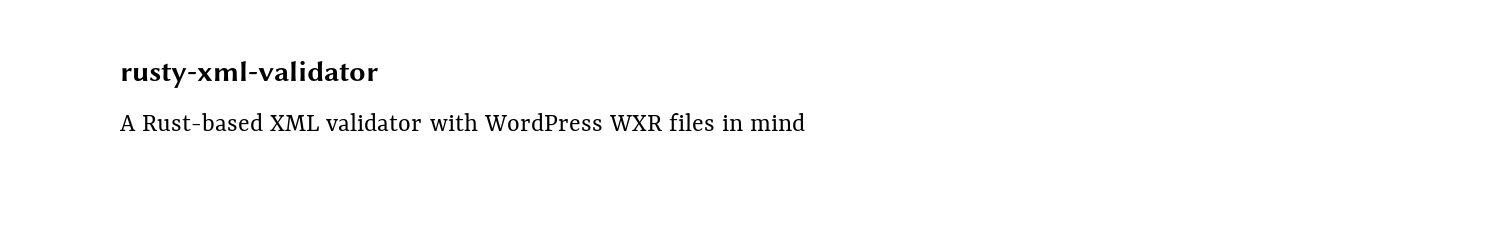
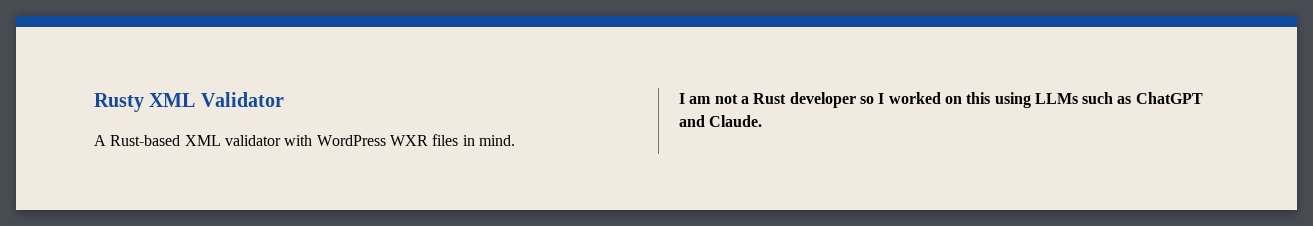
[120,60,378,88] rusty-xml-validator -> [94,92,284,112] Rusty XML Validator
[750,113,806,131] mind -> [478,135,515,146] [679,92,1203,108] [679,115,763,127] mind. // I am not a Rust developer so I worked on this using LLMs such as ChatGPT and Claude.

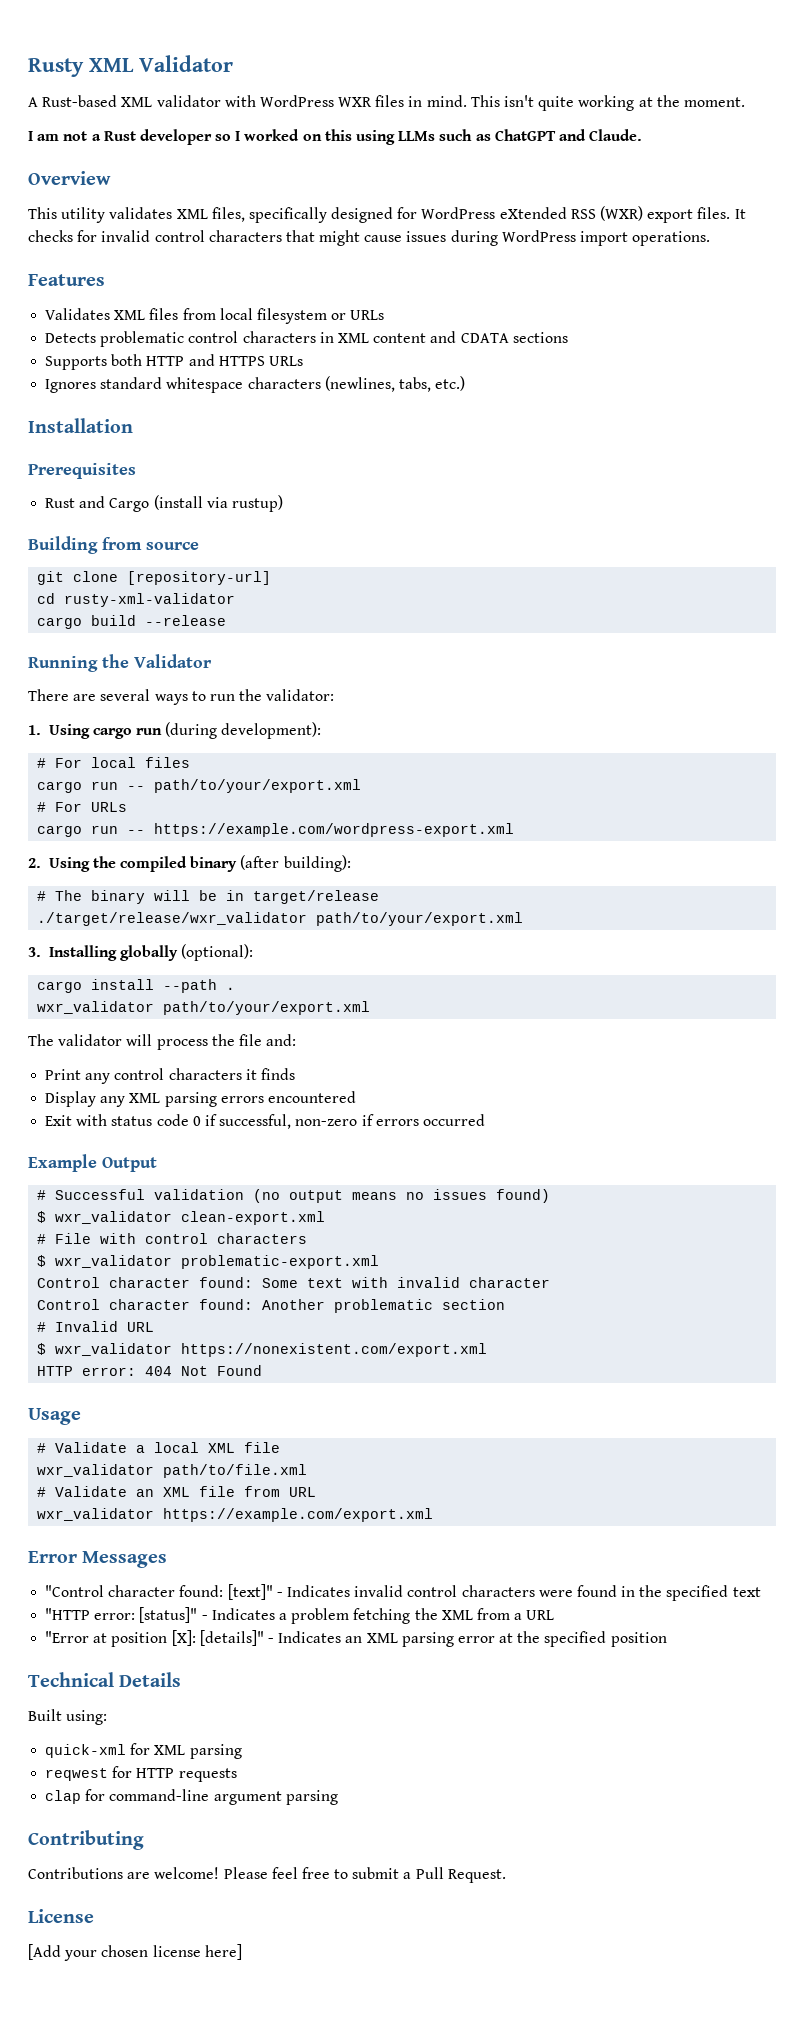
(515, 140) none -> [470,95,745,111] This isn't quite working at the moment.
(763, 121) none -> [28,171,111,185] [28,206,746,223] [28,230,711,246] [28,274,105,286] [45,308,385,324] [45,331,568,347] [45,354,303,370] [45,376,466,393] [28,418,133,433] [28,463,136,479] [45,495,283,512] [28,536,199,554] [37,571,272,585] [37,593,236,607] [37,615,227,629] [28,654,212,672] [28,689,335,705] [28,722,322,739] [37,757,191,768] [37,779,362,793] [37,802,128,812] [37,823,515,837] [28,855,351,872] [37,890,380,904] [37,912,524,926] [28,944,254,961] [37,979,236,993] [37,1001,371,1015] [28,1034,297,1050] [45,1068,295,1084] [45,1091,356,1107] [45,1114,485,1129] [28,1154,157,1172] [37,1189,551,1203] [37,1211,326,1225] [37,1233,308,1244] [37,1255,380,1269] [37,1277,551,1288] [37,1299,506,1313] [37,1321,155,1332] [37,1343,488,1357] [37,1365,263,1376] [28,1408,81,1425] [37,1442,281,1453] [37,1464,308,1478] [37,1486,317,1497] [37,1508,434,1522] [28,1551,168,1568] [45,1584,761,1601] [45,1607,555,1624] [45,1630,667,1647] [28,1672,182,1687] [28,1709,108,1725] [45,1743,242,1759] [45,1766,237,1782] [45,1789,338,1805] [28,1830,144,1850] [28,1867,506,1883] [28,1909,94,1923] [28,1944,242,1961] // Overview // This utility validates XML files, specifically designed for WordPress eXtended RSS (WXR) export files. It checks for invalid control characters that might cause issues during WordPress import operations. // Features // Validates XML files from local filesystem or URLs // Detects problematic control characters in XML content and CDATA sections // Supports both HTTP and HTTPS URLs // Ignores standard whitespace characters (newlines, tabs, etc.) // Installation // Prerequisites // Rust and Cargo (install via rustup) // Building from source // git clone [repository-url] // cd rusty-xml-validator // cargo build --release // Running the Validator // There are several ways to run the validator: // 1. Using cargo run (during development): // # For local files // cargo run -- path/to/your/export.xml // # For URLs // cargo run -- https://example.com/wordpress-export.xml // 2. Using the compiled binary (after building): // # The binary will be in target/release // ./target/release/wxr_validator path/to/your/export.xml // 3. Installing globally (optional): // cargo install --path . // wxr_validator path/to/your/export.xml // The validator will process the file and: // Print any control characters it finds // Display any XML parsing errors encountered // Exit with status code 0 if successful, non-zero if errors occurred // Example Output // # Successful validation (no output means no issues found) // $ wxr_validator clean-export.xml // # File with control characters // $ wxr_validator problematic-export.xml // Control character found: Some text with invalid character // Control character found: Another problematic section // # Invalid URL // $ wxr_validator https://nonexistent.com/export.xml // HTTP error: 404 Not Found // Usage // # Validate a local XML file // wxr_validator path/to/file.xml // # Validate an XML file from URL // wxr_validator https://example.com/export.xml // Error Messages // "Control character found: [text]" - Indicates invalid control characters were found in the specified text // "HTTP error: [status]" - Indicates a problem fetching the XML from a URL // "Error at position [X]: [details]" - Indicates an XML parsing error at the specified position // Technical Details // Built using: // quick-xml for XML parsing // reqwest for HTTP requests // clap for command-line argument parsing // Contributing // Contributions are welcome! Please feel free to submit a Pull Request. // License // [Add your chosen license here]

